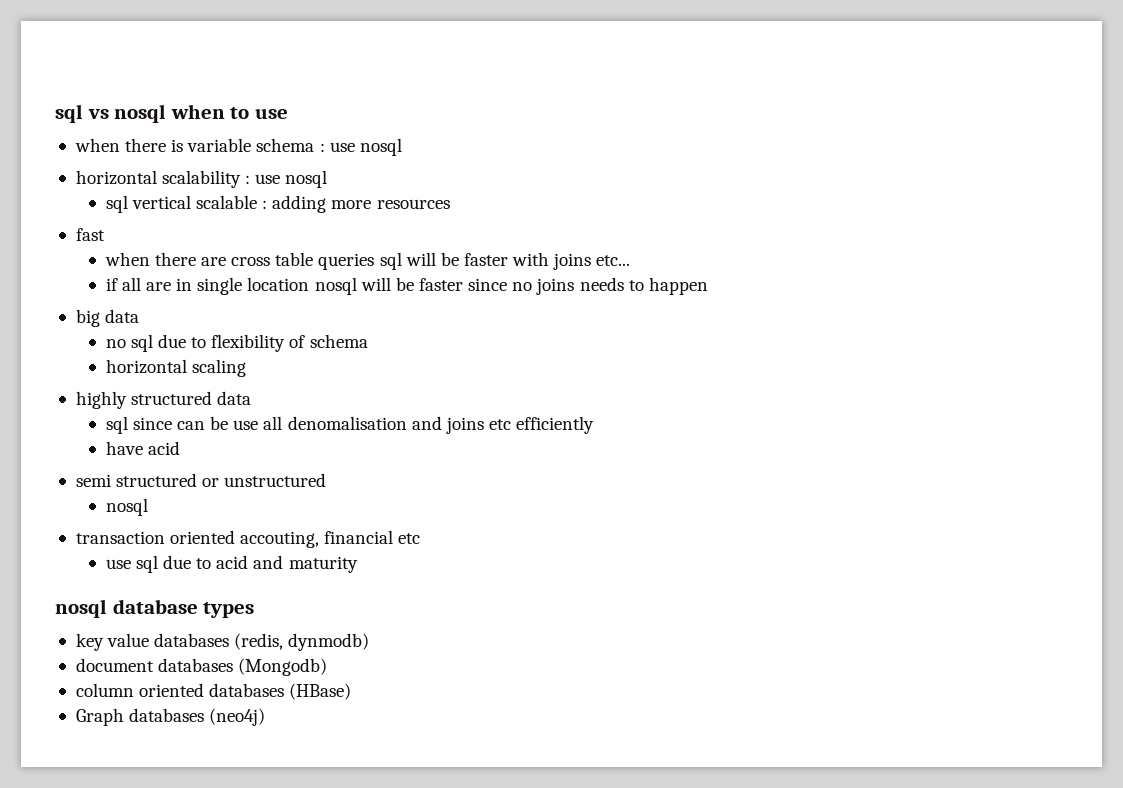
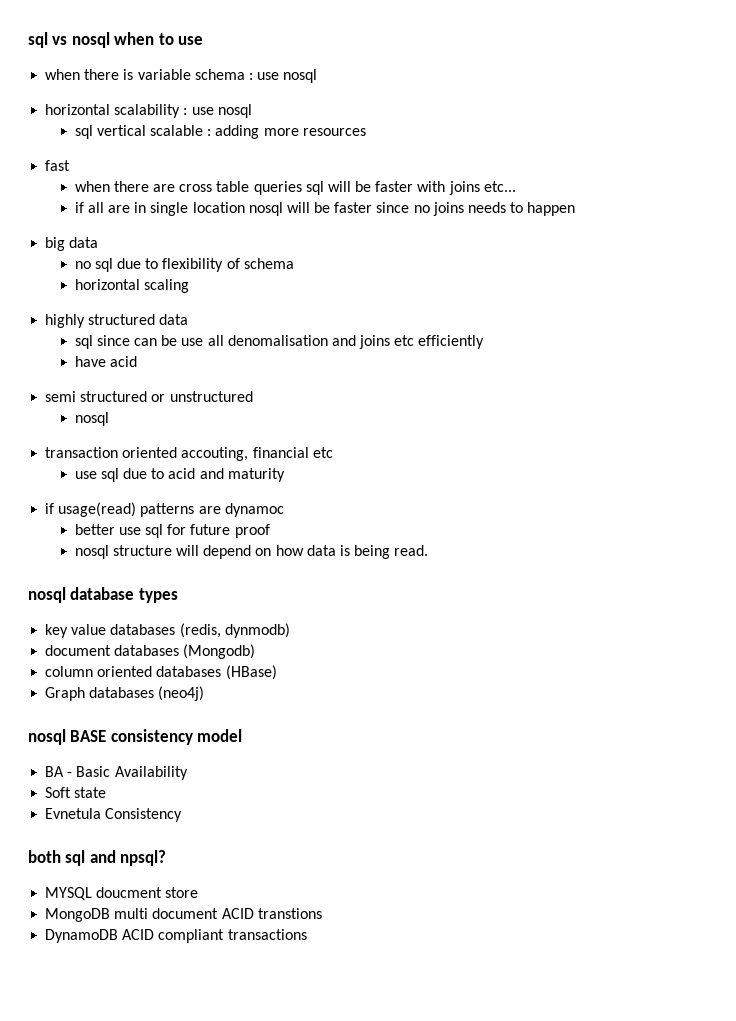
(358, 564) none -> [45,502,284,517] [74,524,270,538] [74,545,429,559] // if usage(read) patterns are dynamoc // better use sql for future proof // nosql structure will depend on how data is being read.
(266, 717) none -> [28,729,243,745] [45,766,188,780] [45,787,107,798] [45,808,183,822] [28,850,167,866] [45,887,199,900] [45,908,322,922] [45,929,307,943] // nosql BASE consistency model // BA - Basic Availability // Soft state // Evnetula Consistency // both sql and npsql? // MYSQL doucment store // MongoDB multi document ACID transtions // DynamoDB ACID compliant transactions

